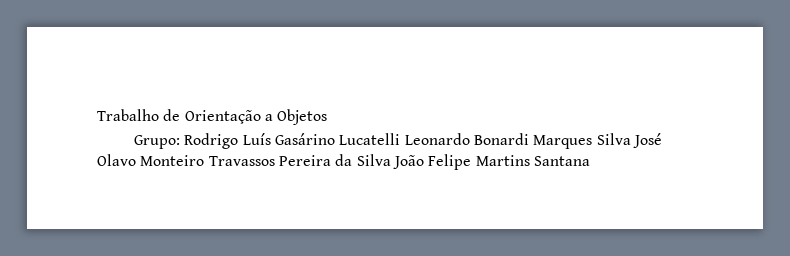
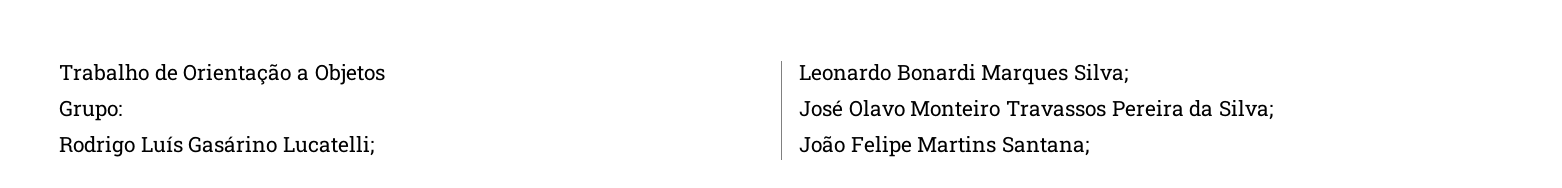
(180, 142) none -> (122, 110) //
[339,133,401,145] Lucatelli -> [283,136,375,156] Lucatelli; //
[596,133,631,145] Silva -> [1074,64,1129,84] Silva; //
[356,154,391,166] Silva -> [1219,100,1274,120] Silva; //
[533,156,590,166] Santana -> [1002,136,1090,156] Santana;

